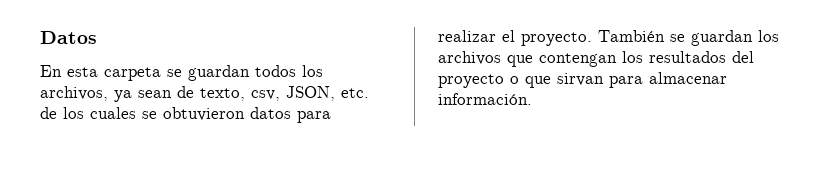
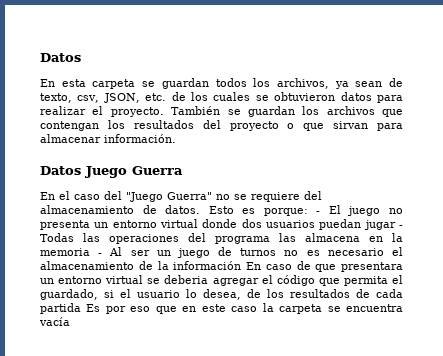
(532, 99) none -> [40,166,183,178] [40,191,322,202] [40,205,403,216] [40,219,403,230] [40,233,403,244] [40,247,404,258] [40,261,403,272] [40,275,403,286] [40,289,403,300] [40,303,403,314] [39,317,70,326] // Datos Juego Guerra // En el caso del "Juego Guerra" no se requiere del almacenamiento de datos. Esto es porque: - El juego no presenta un entorno virtual donde dos usuarios puedan jugar - Todas las operaciones del programa las almacena en la memoria - Al ser un juego de turnos no es necesario el almacenamiento de la información En caso de que presentara un entorno virtual se deberia agregar el código que permita el guardado, si el usuario lo desea, de los resultados de cada partida Es por eso que en este caso la carpeta se encuentra vacía

